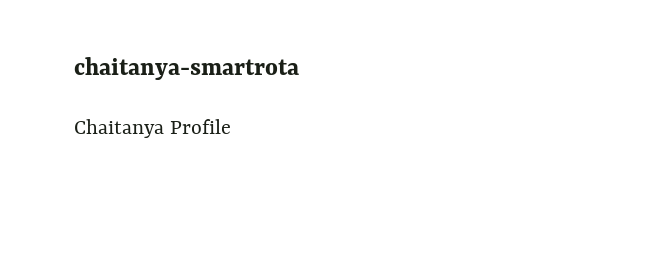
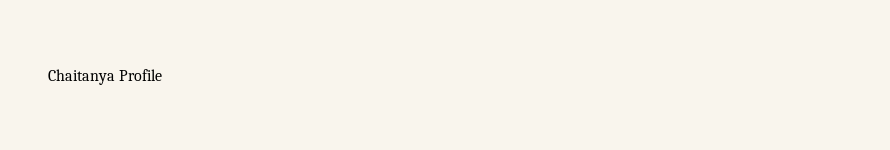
[74,57,299,80] chaitanya-smartrota // -> (48, 77) none

